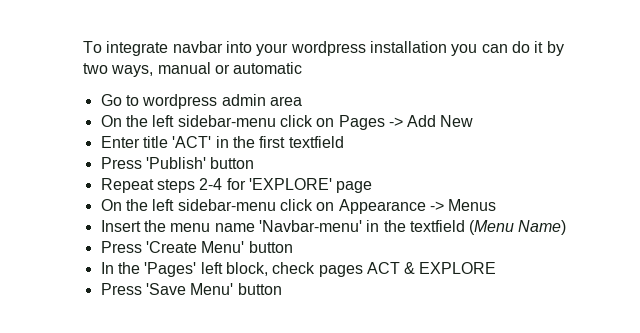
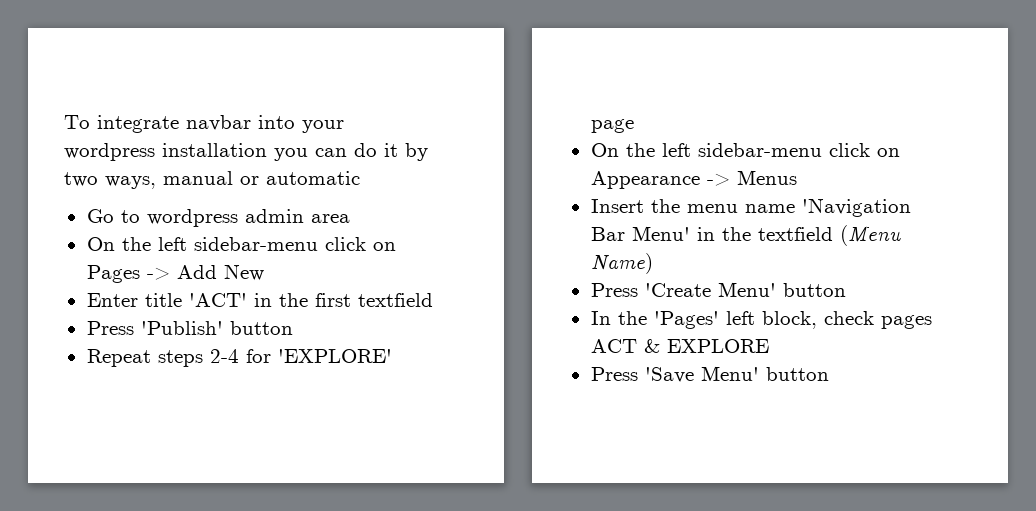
[258,220,362,232] 'Navbar-menu' -> [801,198,911,217] [590,226,690,241] 'Navigation Bar Menu'

